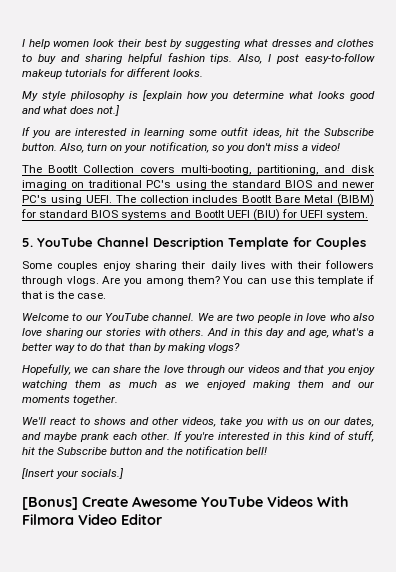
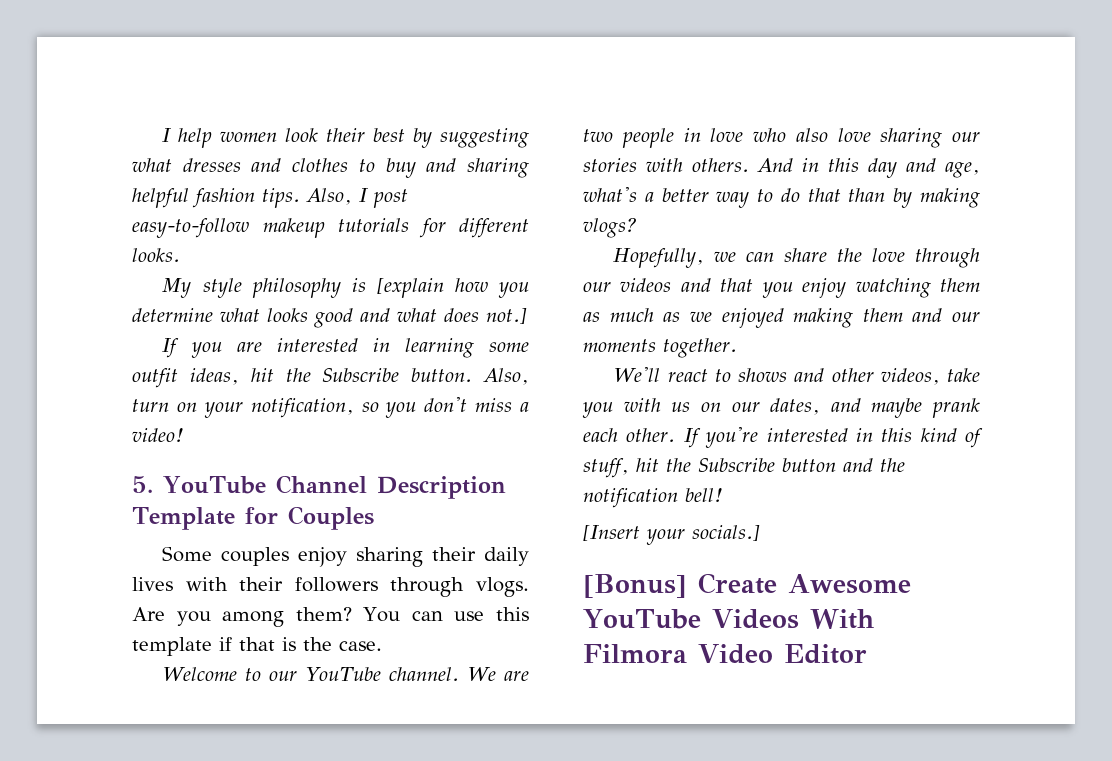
[22,165,374,175] [22,180,375,190] [22,194,374,206] [21,209,369,221] // The BootIt Collection covers multi-booting, partitioning, and disk imaging on traditional PC's using the standard BIOS and newer PC's using UEFI. The collection includes BootIt Bare Metal (BIBM) for standard BIOS systems and BootIt UEFI (BIU) for UEFI system. -> (184, 435) none

